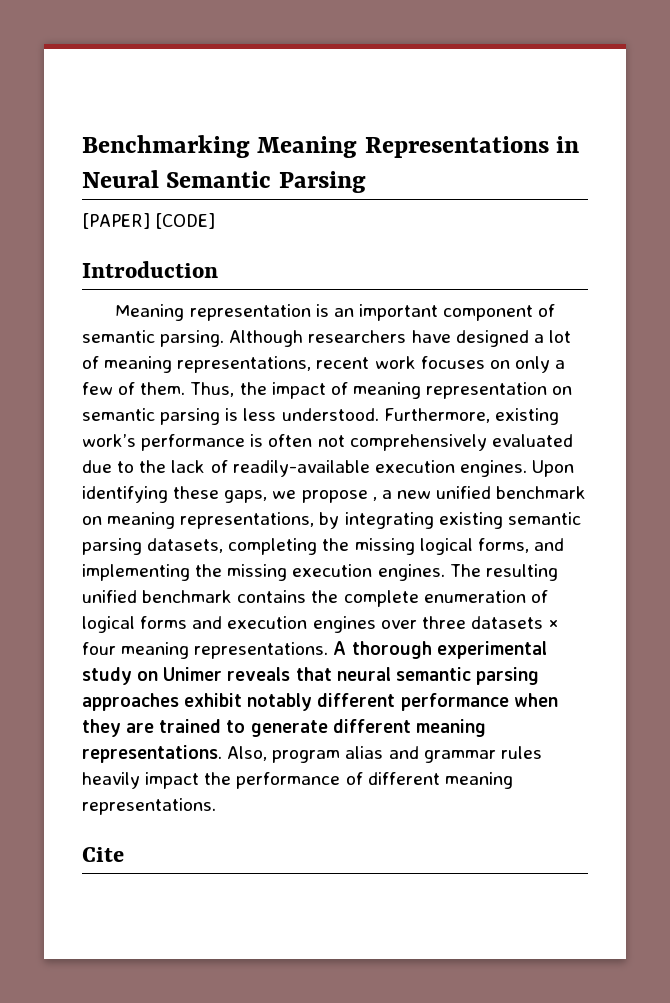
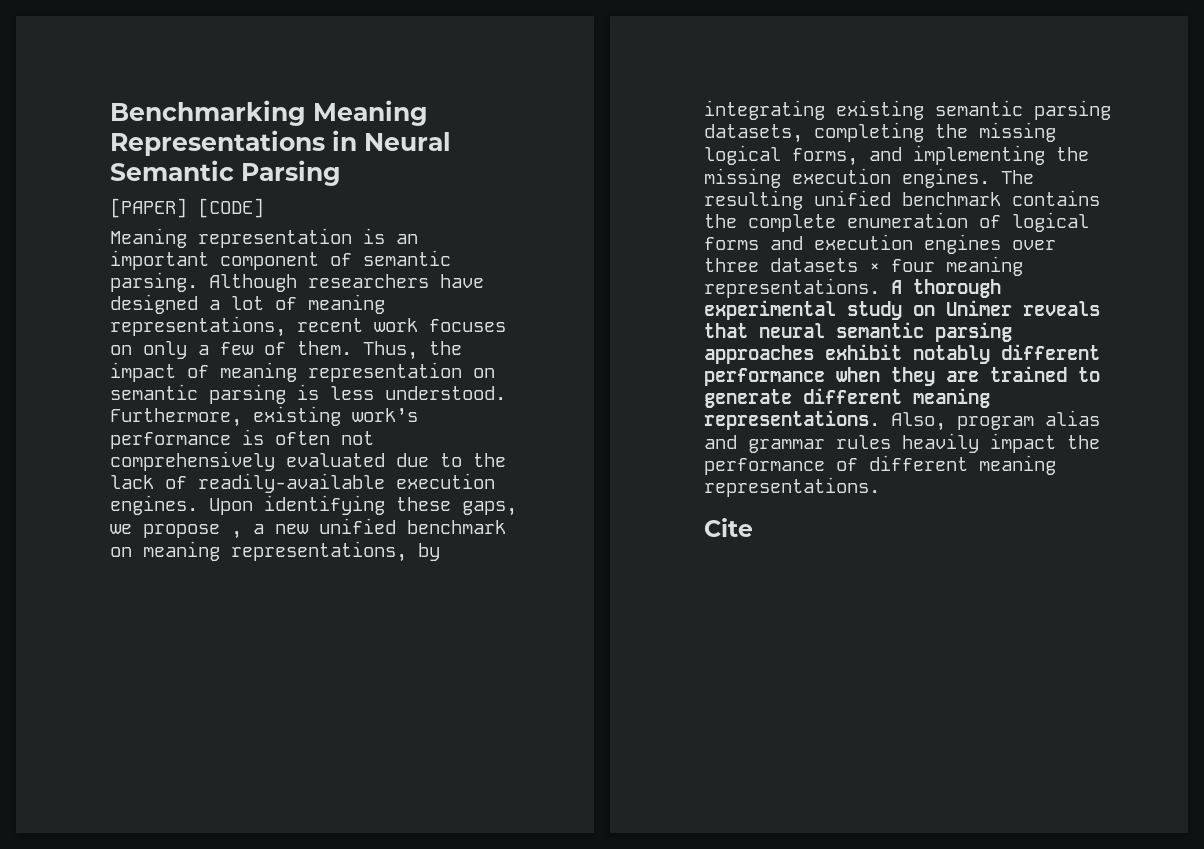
[82,261,218,278] // Introduction -> (264, 208) none

